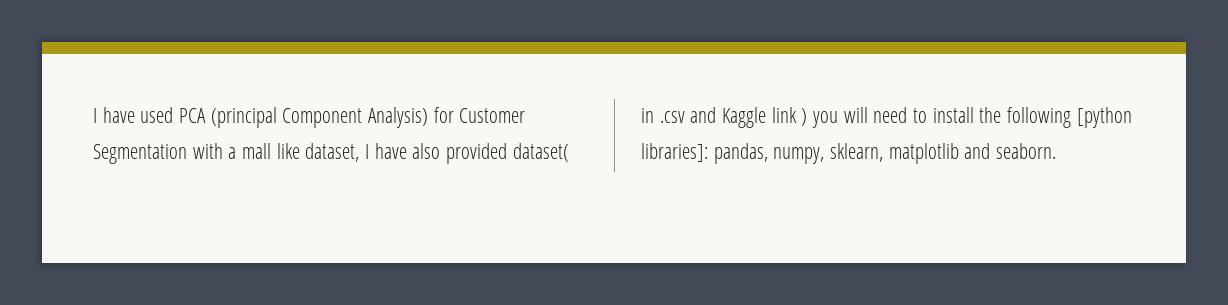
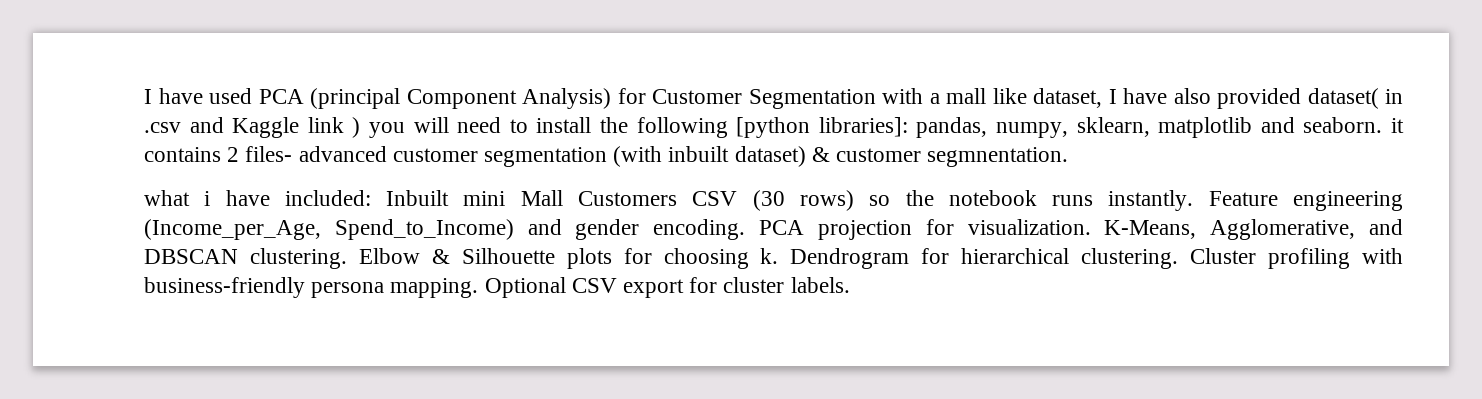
(1057, 151) none -> [1391,118,1404,133] [144,146,1069,167] [144,190,1403,211] [144,219,1403,240] [144,248,1403,269] [144,277,850,298] it contains 2 files- advanced customer segmentation (with inbuilt dataset) & customer segmnentation. // what i have included: Inbuilt mini Mall Customers CSV (30 rows) so the notebook runs instantly. Feature engineering (Income_per_Age, Spend_to_Income) and gender encoding. PCA projection for visualization. K-Means, Agglomerative, and DBSCAN clustering. Elbow & Silhouette plots for choosing k. Dendrogram for hierarchical clustering. Cluster profiling with business-friendly persona mapping. Optional CSV export for cluster labels.

